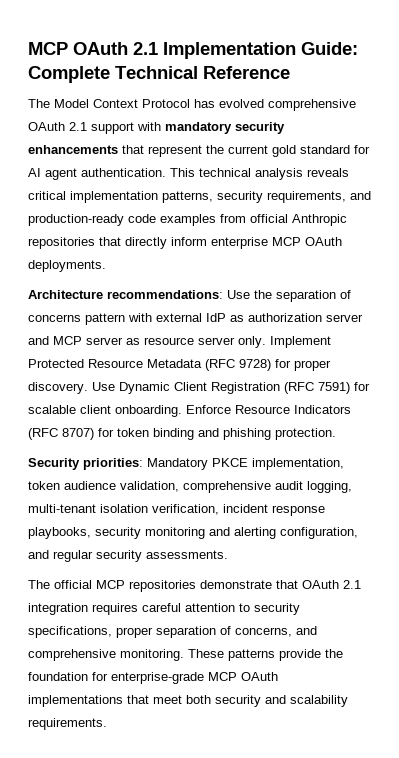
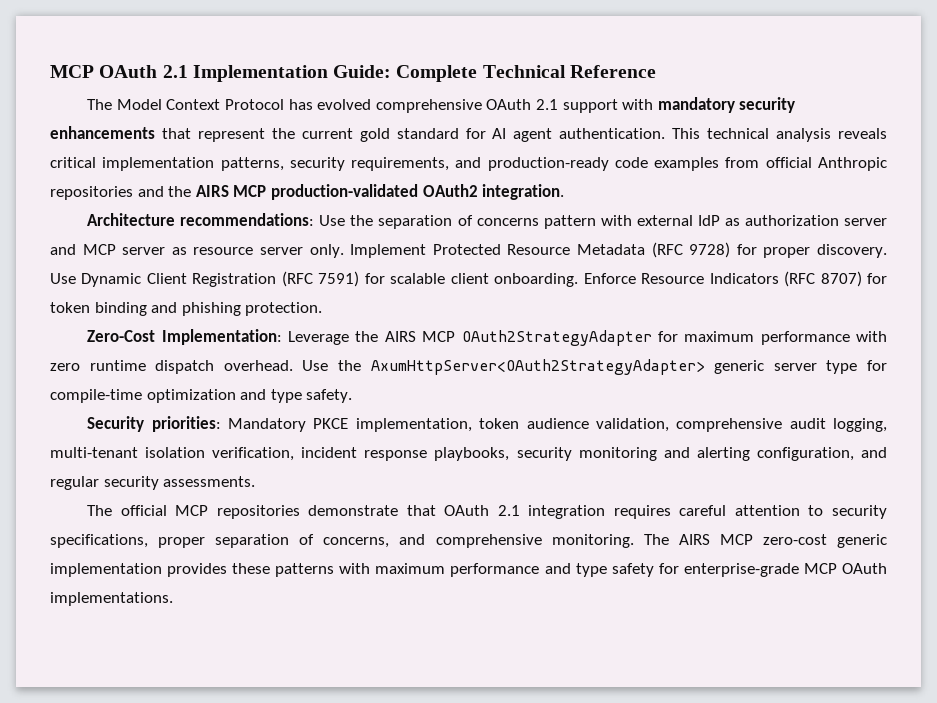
[99,237,342,249] [28,260,106,272] that directly inform enterprise MCP OAuth deployments. -> [137,184,565,200] and the AIRS MCP production-validated OAuth2 integration.
(336, 434) none -> [87,329,887,346] [50,359,888,375] [50,389,353,403] // Zero-Cost Implementation: Leverage the AIRS MCP OAuth2StrategyAdapter for maximum performance with zero runtime dispatch overhead. Use the AxumHttpServer<OAuth2StrategyAdapter> generic server type for compile-time optimization and type safety.
[188,649,343,661] [28,672,278,684] [28,695,348,707] [28,718,107,730] These patterns provide the foundation for enterprise-grade MCP OAuth implementations that meet both security and scalability requirements. -> [643,534,888,548] [50,563,888,577] [50,592,173,606] The AIRS MCP zero-cost generic implementation provides these patterns with maximum performance and type safety for enterprise-grade MCP OAuth implementations.

